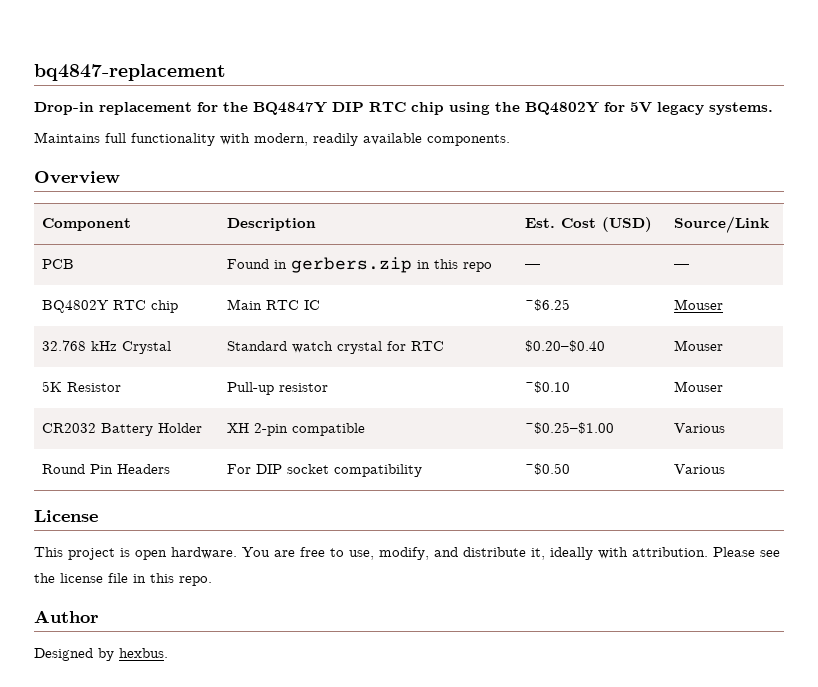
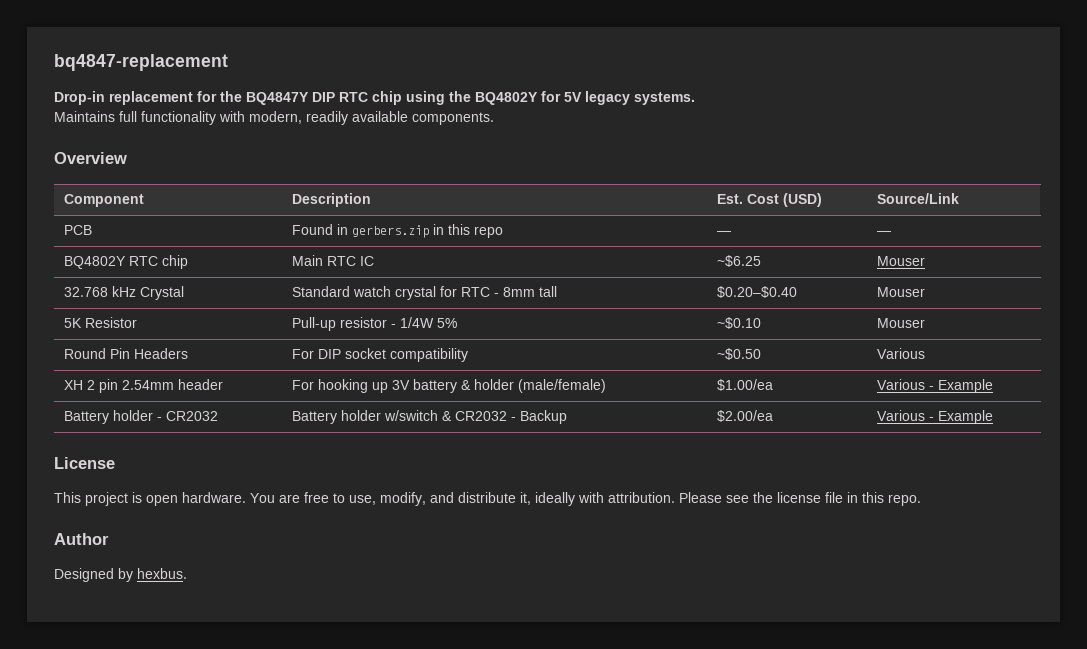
(444, 346) none -> [494,286,558,297] - 8mm tall
(328, 387) none -> [391,317,458,328] - 1/4W 5%
[41,423,202,436] [226,423,365,436] [524,422,614,434] [673,423,725,433] // CR2032 Battery Holder | XH 2-pin compatible | ~$0.25–$1.00 | Various -> (926, 323) none
(725, 469) none -> [64,379,224,393] [292,379,607,393] [717,379,774,391] [877,379,994,393] [64,410,219,424] [292,410,568,424] [717,410,774,422] [877,410,994,424] // XH 2 pin 2.54mm header | For hooking up 3V battery & holder (male/female) | $1.00/ea | Various - Example // Battery holder - CR2032 | Battery holder w/switch & CR2032 - Backup | $2.00/ea | Various - Example

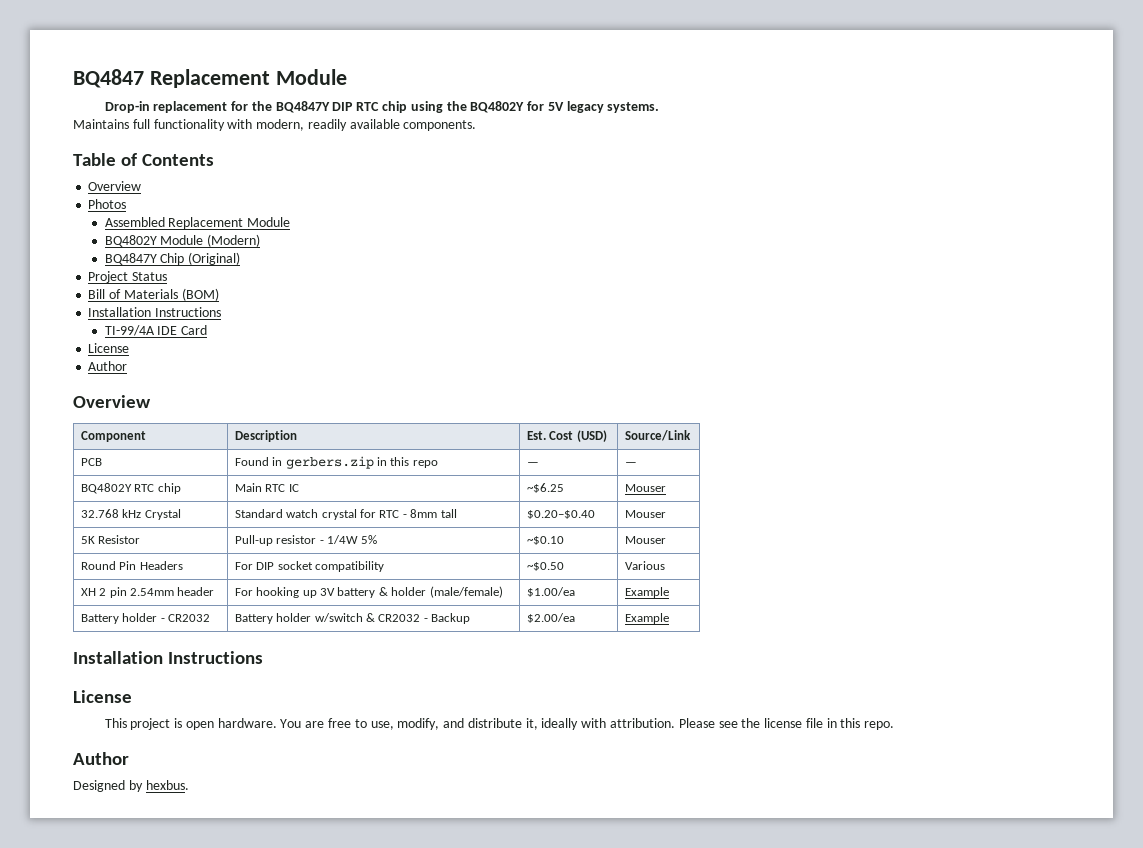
[54,54,228,71] bq4847-replacement -> [73,69,347,88] BQ4847 Replacement Module
(494, 118) none -> [73,153,215,166] [88,181,142,191] [88,199,127,209] [104,217,291,229] [104,234,261,247] [104,252,241,265] [88,271,168,283] [88,288,219,301] [88,307,222,317] [104,325,208,336] [88,343,130,353] [88,361,128,371] // Table of Contents // Overview // Photos // Assembled Replacement Module // BQ4802Y Module (Modern) // BQ4847Y Chip (Original) // Project Status // Bill of Materials (BOM) // Installation Instructions // TI-99/4A IDE Card // License // Author
[877,379,935,390] Various - -> (575, 592) none
[877,410,994,424] Various - Example -> [624,613,669,624] [73,651,264,664] Example // Installation Instructions

